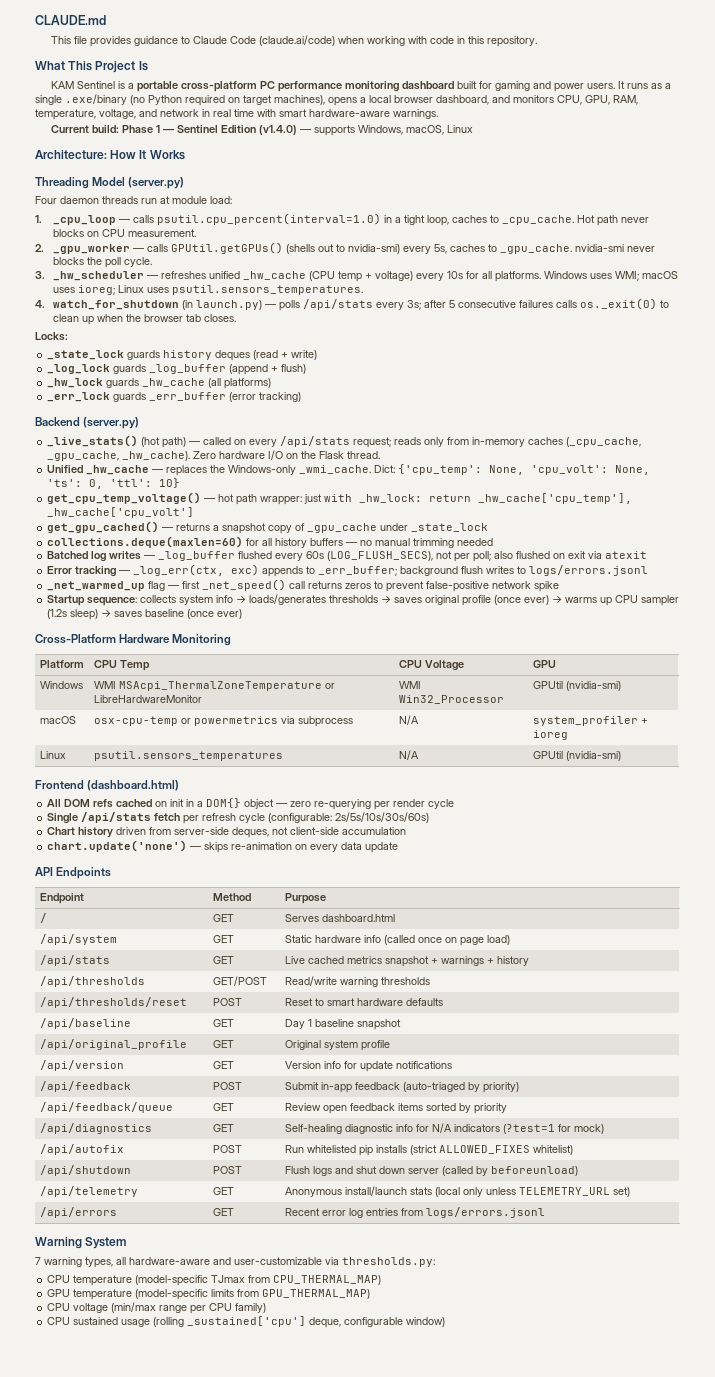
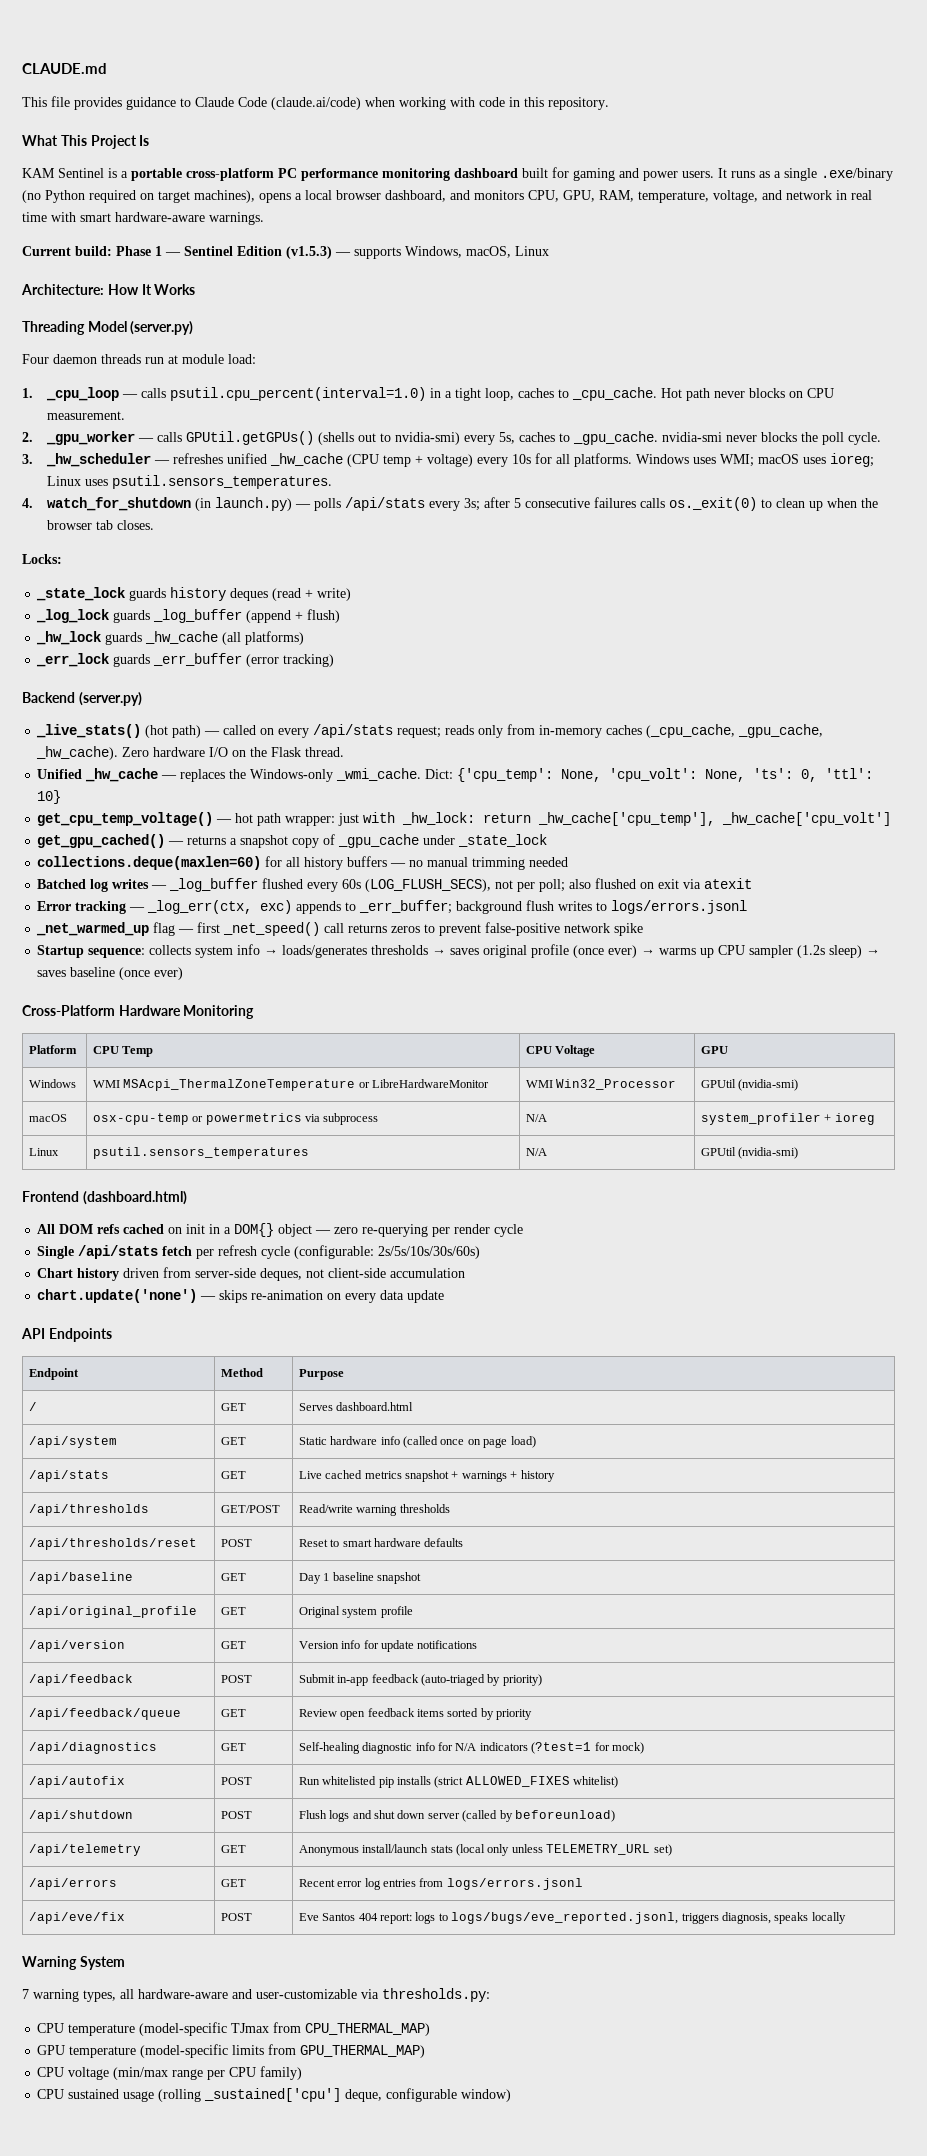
[258,125,297,135] (v1.4.0) -> [286,246,332,259] (v1.5.3)
(545, 1212) none -> [28,1912,125,1924] [220,1913,252,1921] [298,1912,846,1924] // /api/eve/fix | POST | Eve Santos 404 report: logs to logs/bugs/eve_reported.jsonl, triggers diagnosis, speaks locally

